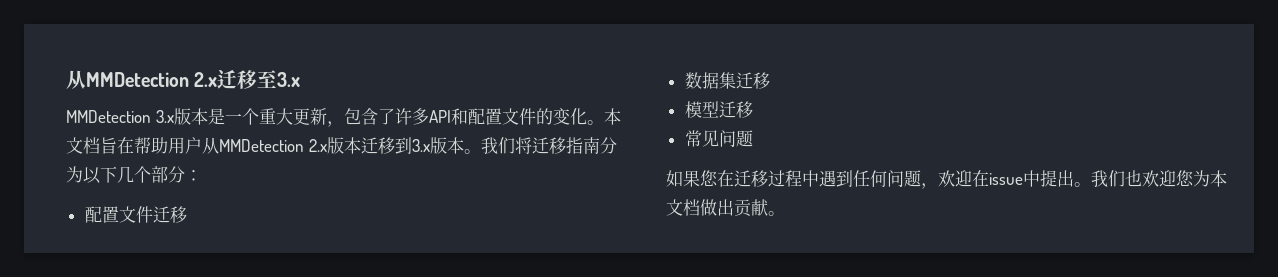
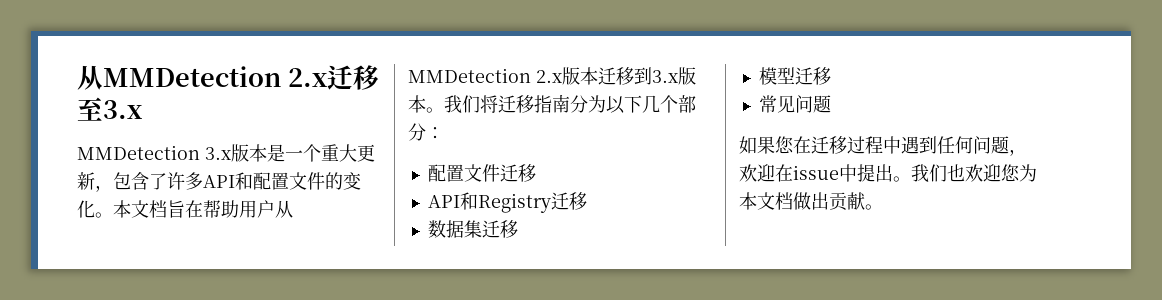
(187, 214) none -> [427,192,587,213] // API和Registry迁移

